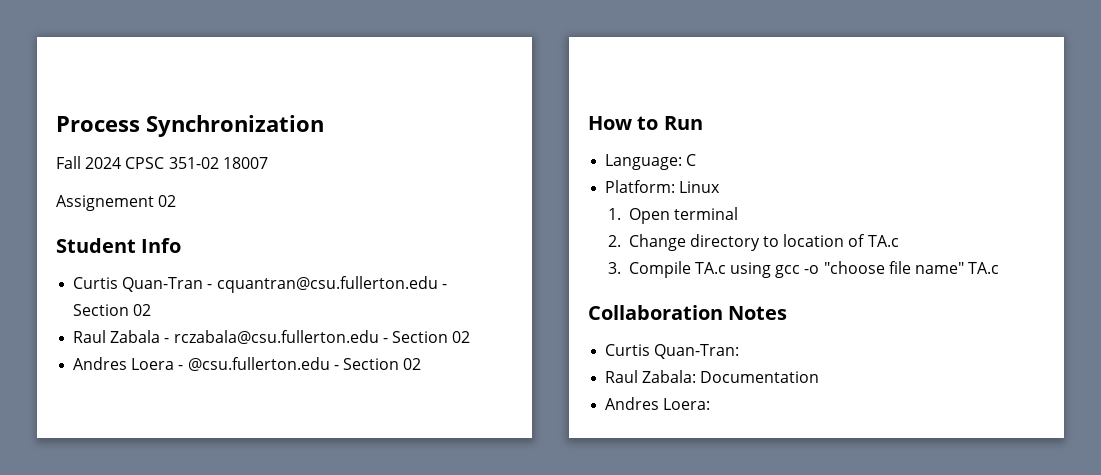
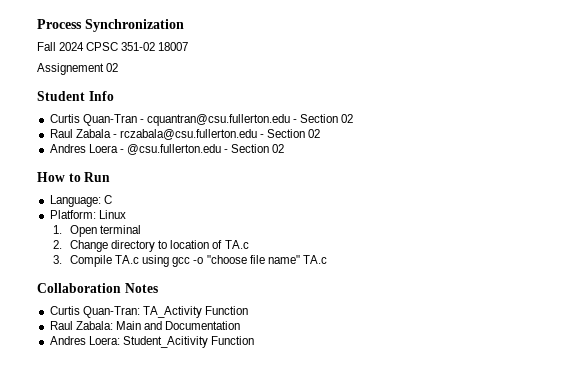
(740, 351) none -> [142,306,248,318] TA_Activity Function
(697, 376) none -> [115,321,162,330] Main and
(711, 404) none -> [122,336,254,348] Student_Acitivity Function

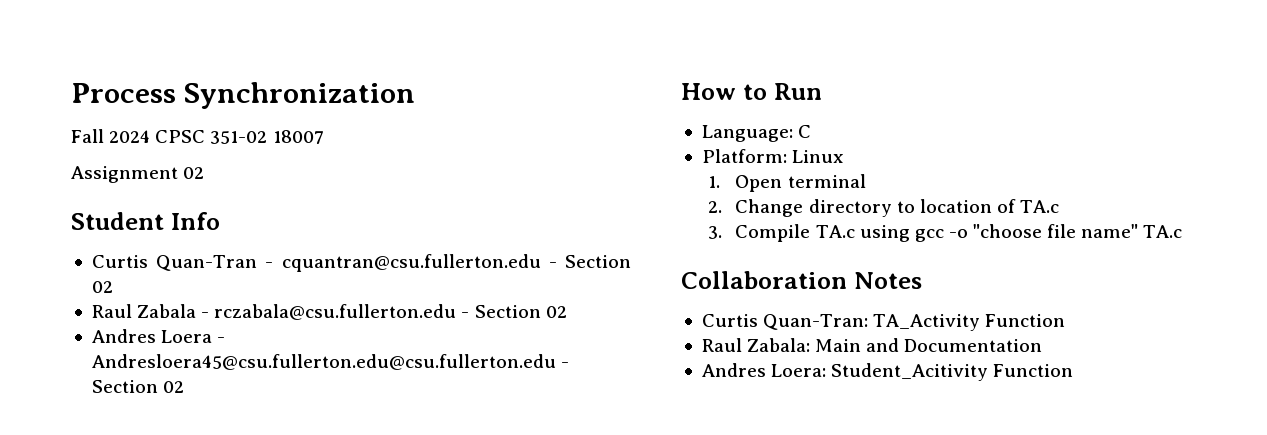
[37,63,104,75] Assignement -> [71,166,178,183] Assignment
[126,144,221,155] @csu.fullerton.edu -> [91,354,556,370] Andresloera45@csu.fullerton.edu@csu.fullerton.edu

